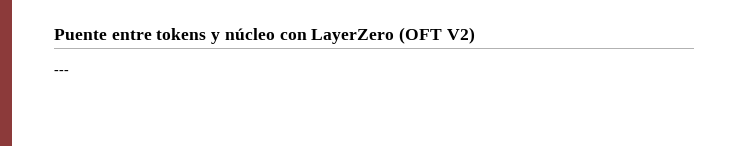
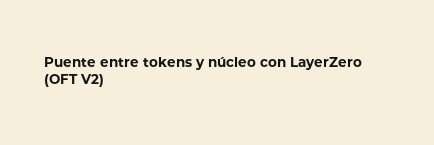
[54,70,69,74] // --- -> (104, 80) none

